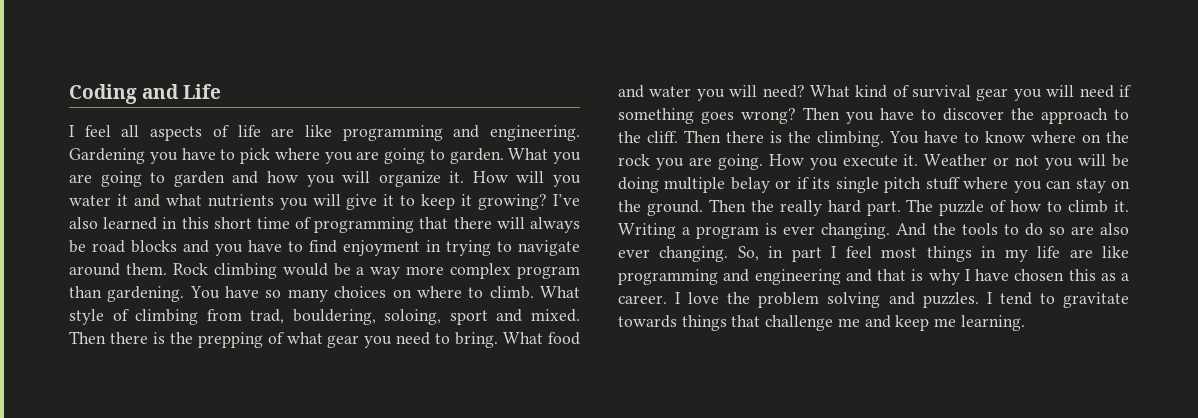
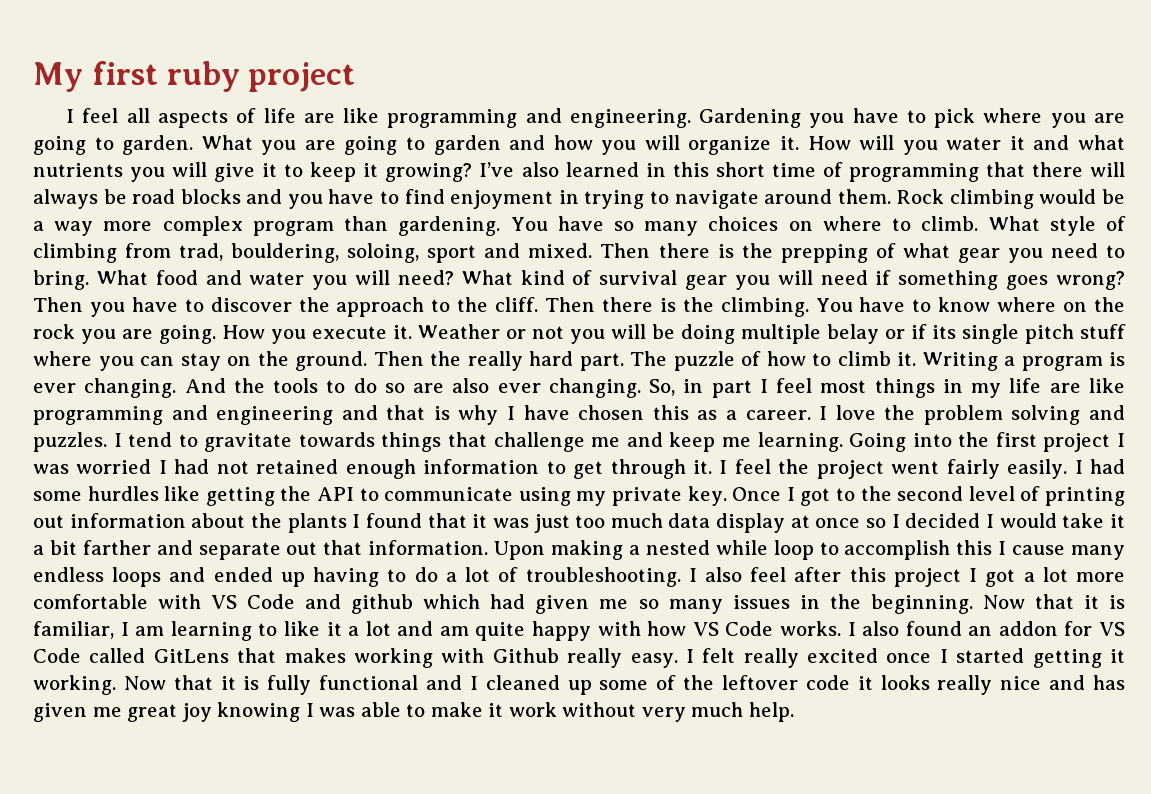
[69,84,222,104] Coding and Life -> [33,61,356,92] My first ruby project
(1025, 323) none -> [849,432,1125,452] [33,459,1125,479] [33,486,1125,506] [33,513,1126,533] [33,540,1126,560] [33,567,1126,587] [33,594,1126,614] [33,621,1126,641] [33,648,1125,668] [33,675,1126,695] [33,702,795,722] Going into the first project I was worried I had not retained enough information to get through it. I feel the project went fairly easily. I had some hurdles like getting the API to communicate using my private key. Once I got to the second level of printing out information about the plants I found that it was just too much data display at once so I decided I would take it a bit farther and separate out that information. Upon making a nested while loop to accomplish this I cause many endless loops and ended up having to do a lot of troubleshooting. I also feel after this project I got a lot more comfortable with VS Code and github which had given me so many issues in the beginning. Now that it is familiar, I am learning to like it a lot and am quite happy with how VS Code works. I also found an addon for VS Code called GitLens that makes working with Github really easy. I felt really excited once I started getting it working. Now that it is fully functional and I cleaned up some of the leftover code it looks really nice and has given me great joy knowing I was able to make it work without very much help.

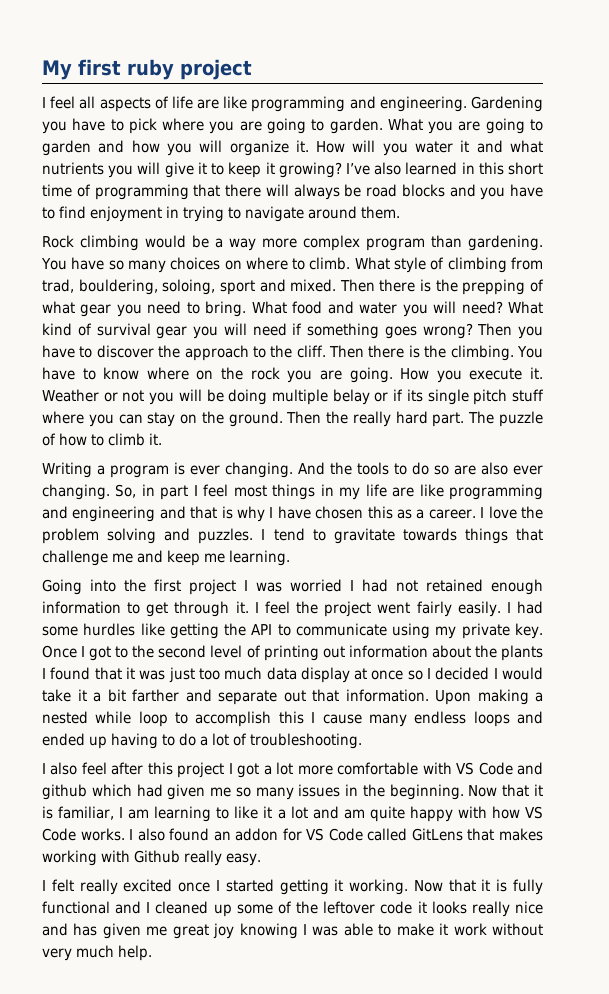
(891, 196) none -> (400, 212) //
(916, 359) none -> (162, 439) //
(843, 442) none -> (290, 558) //
(681, 577) none -> (362, 741) //
(678, 660) none -> (261, 859) //

